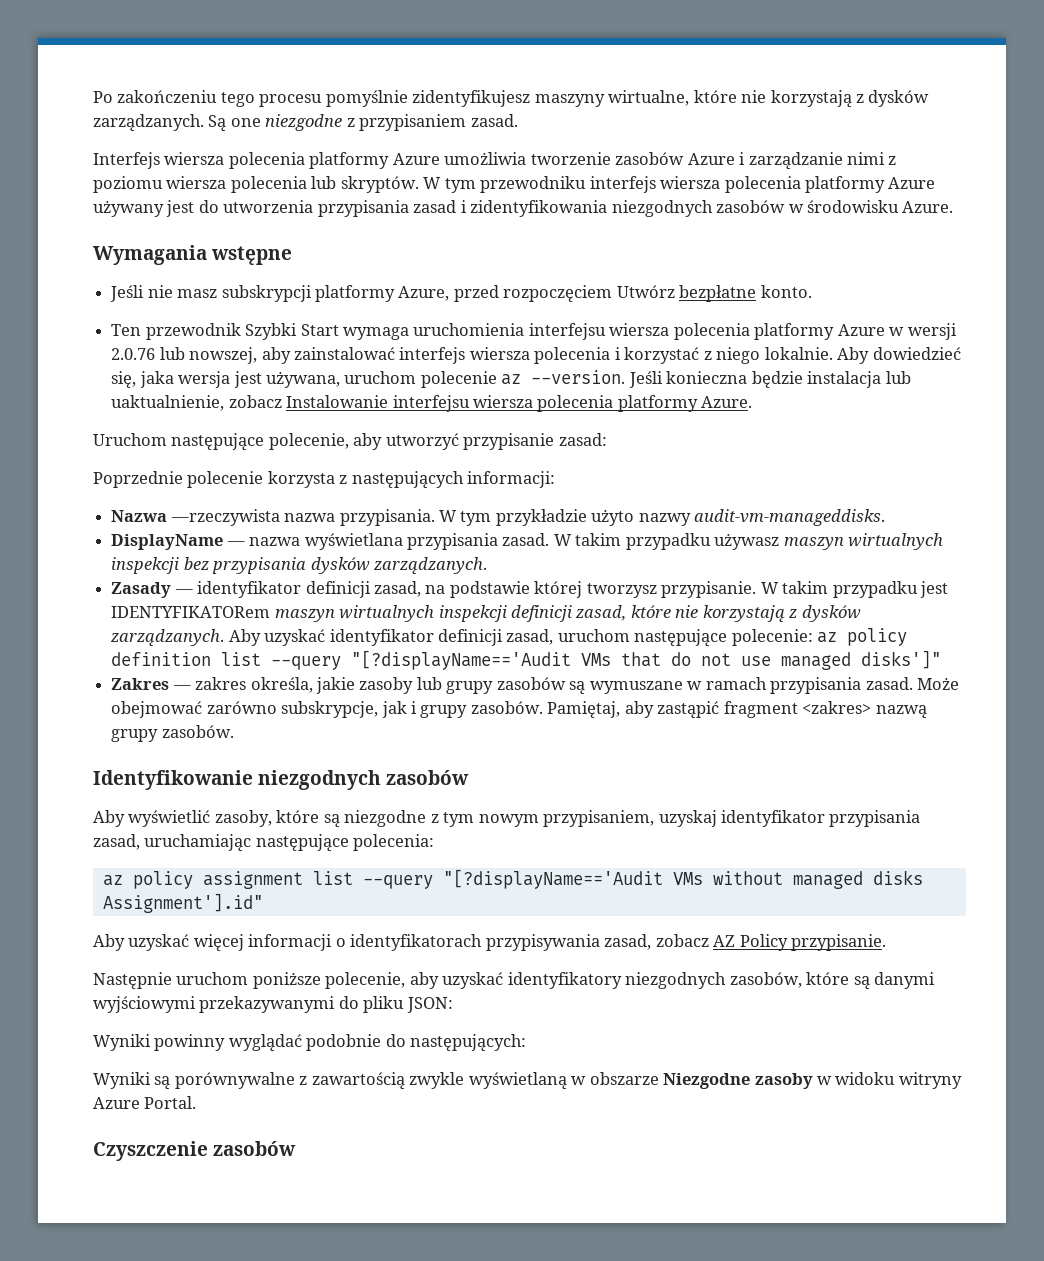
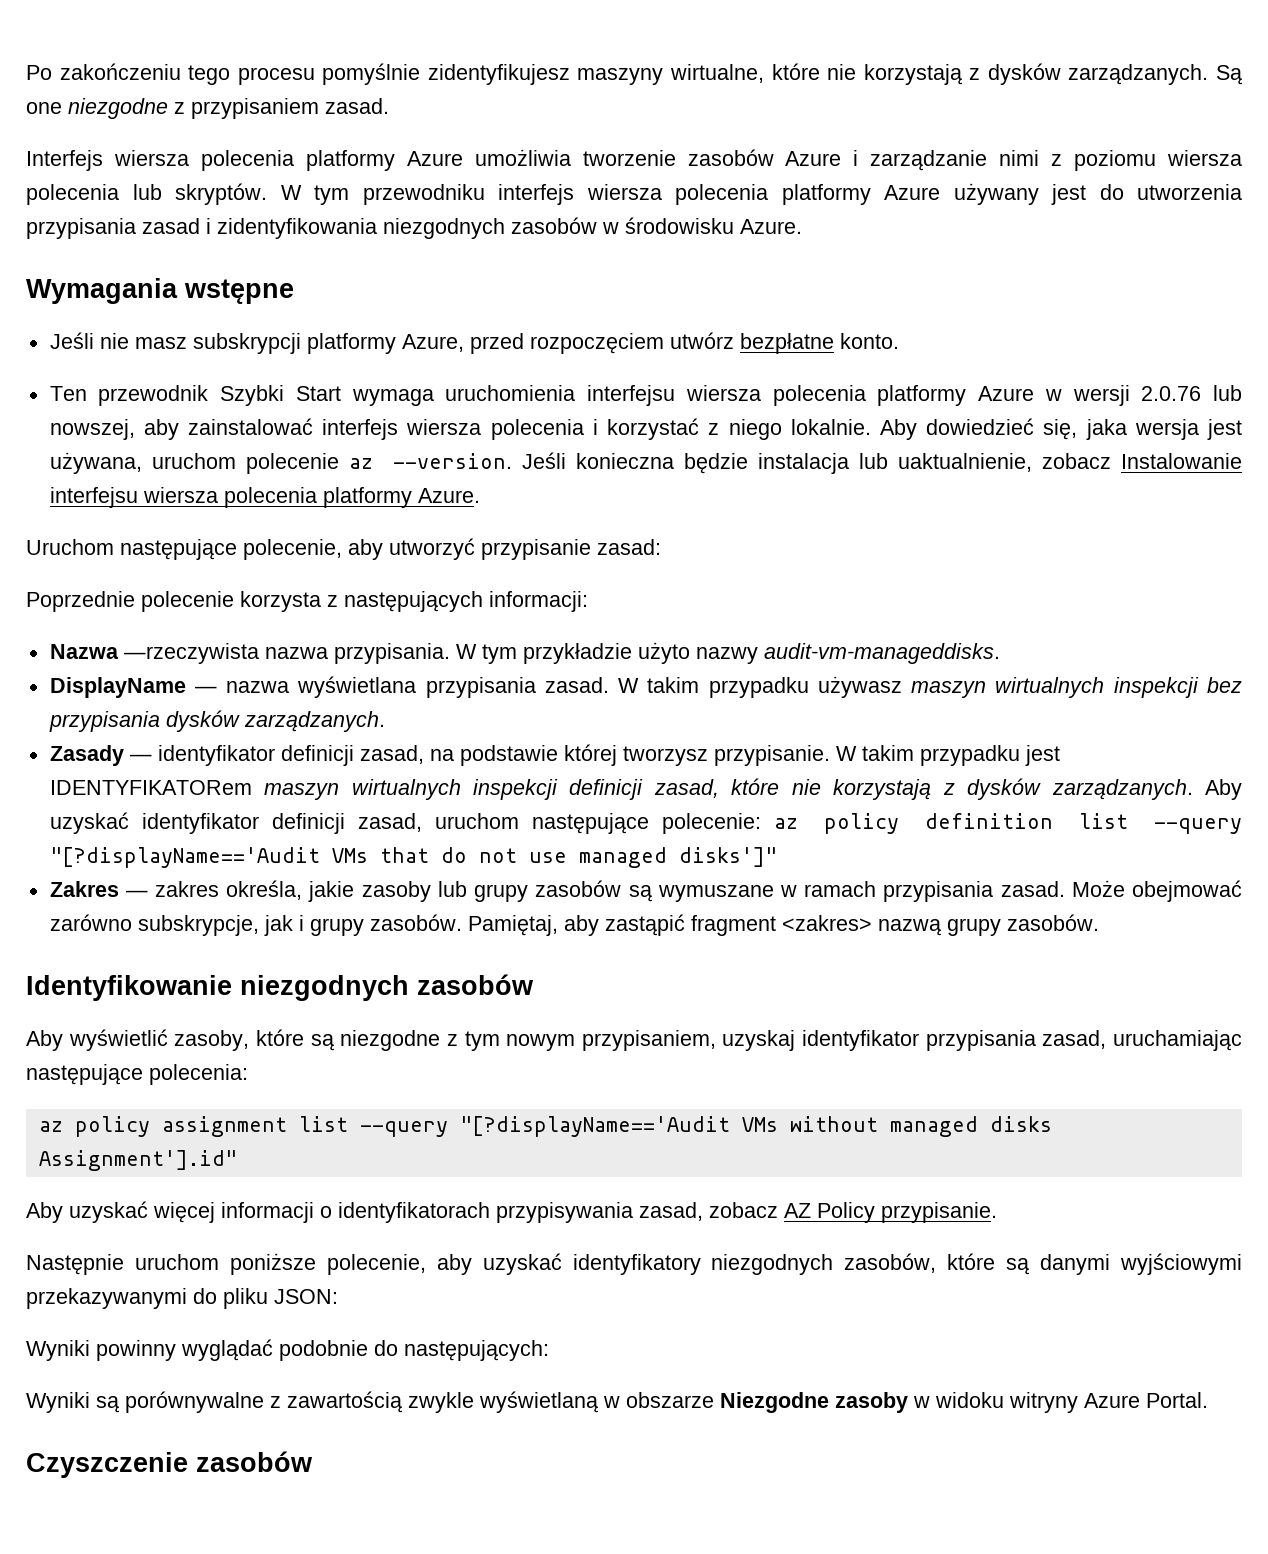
[616,285,675,298] Utwórz -> [669,332,734,349] utwórz

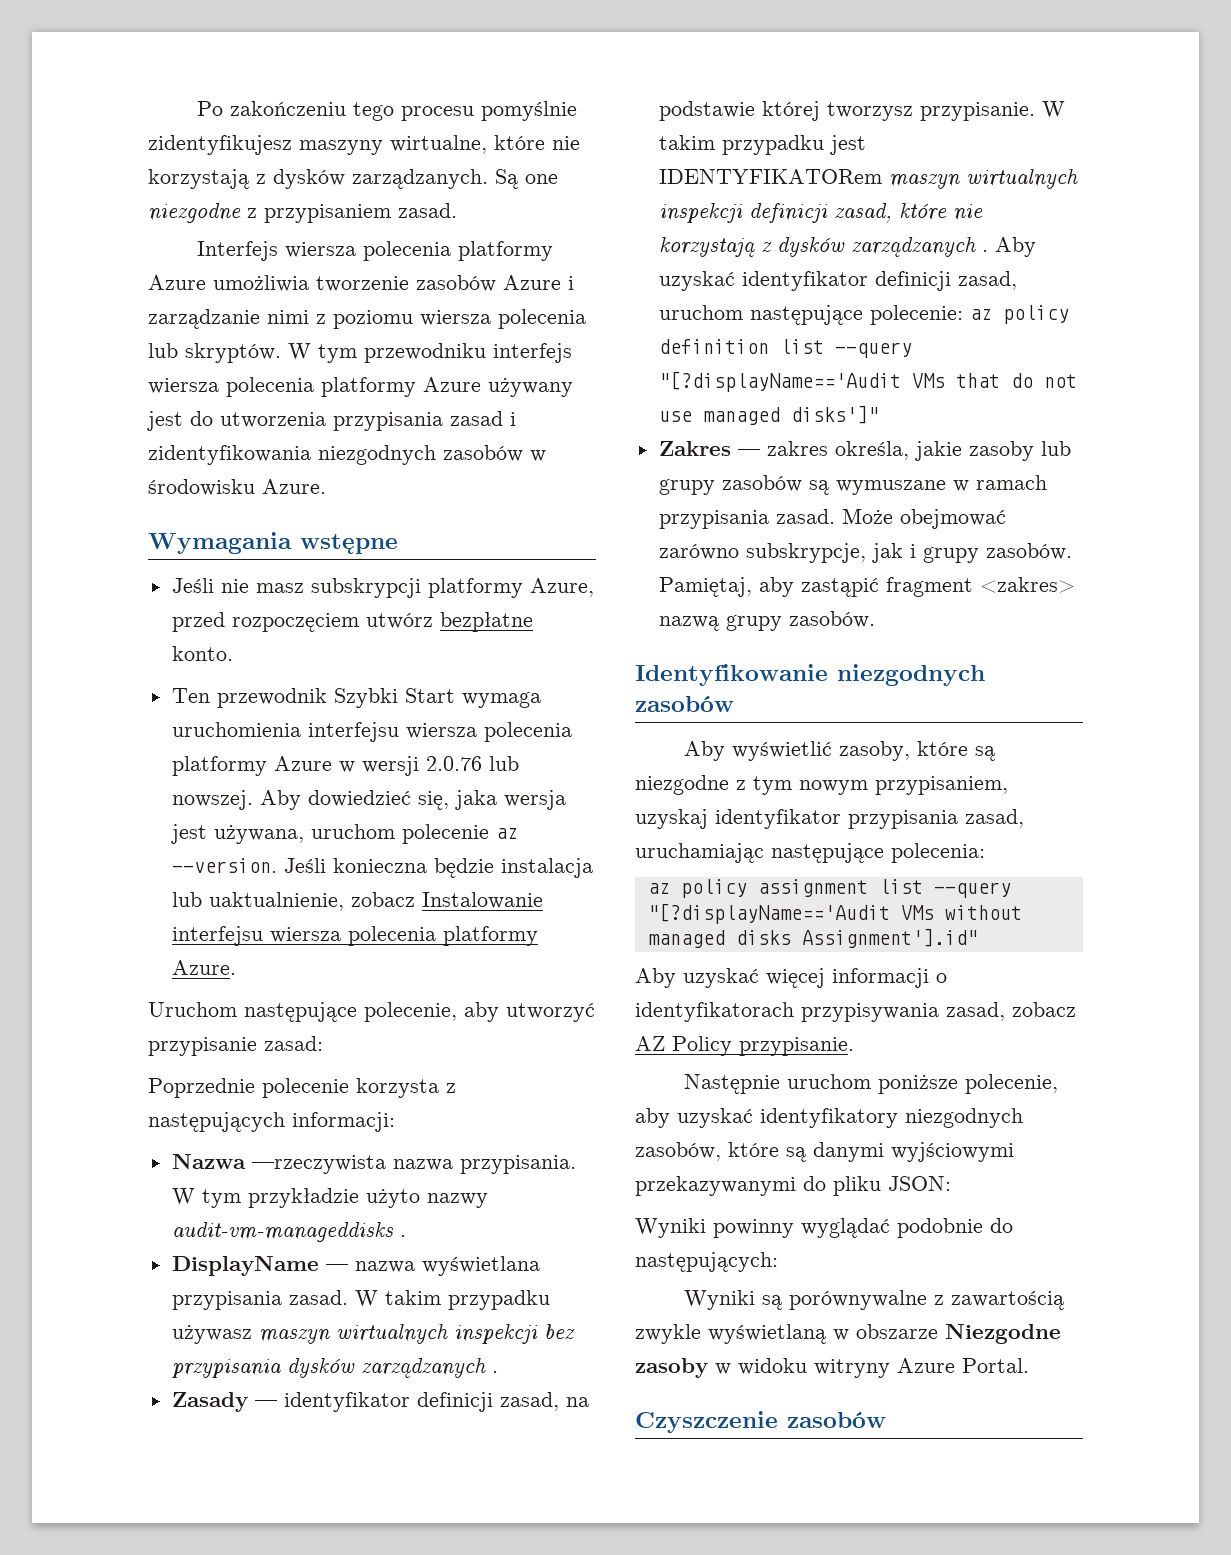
[49,418,871,440] nowszej, aby zainstalować interfejs wiersza polecenia i korzystać z niego lokalnie. -> [171,790,253,810] nowszej.
[763,643,1000,664] audit-vm-manageddisks. -> [171,1222,406,1242] audit-vm-manageddisks .
[243,711,385,732] zarządzanych. -> [360,1358,498,1378] zarządzanych .
[1051,779,1193,800] zarządzanych. -> [850,237,988,257] zarządzanych .

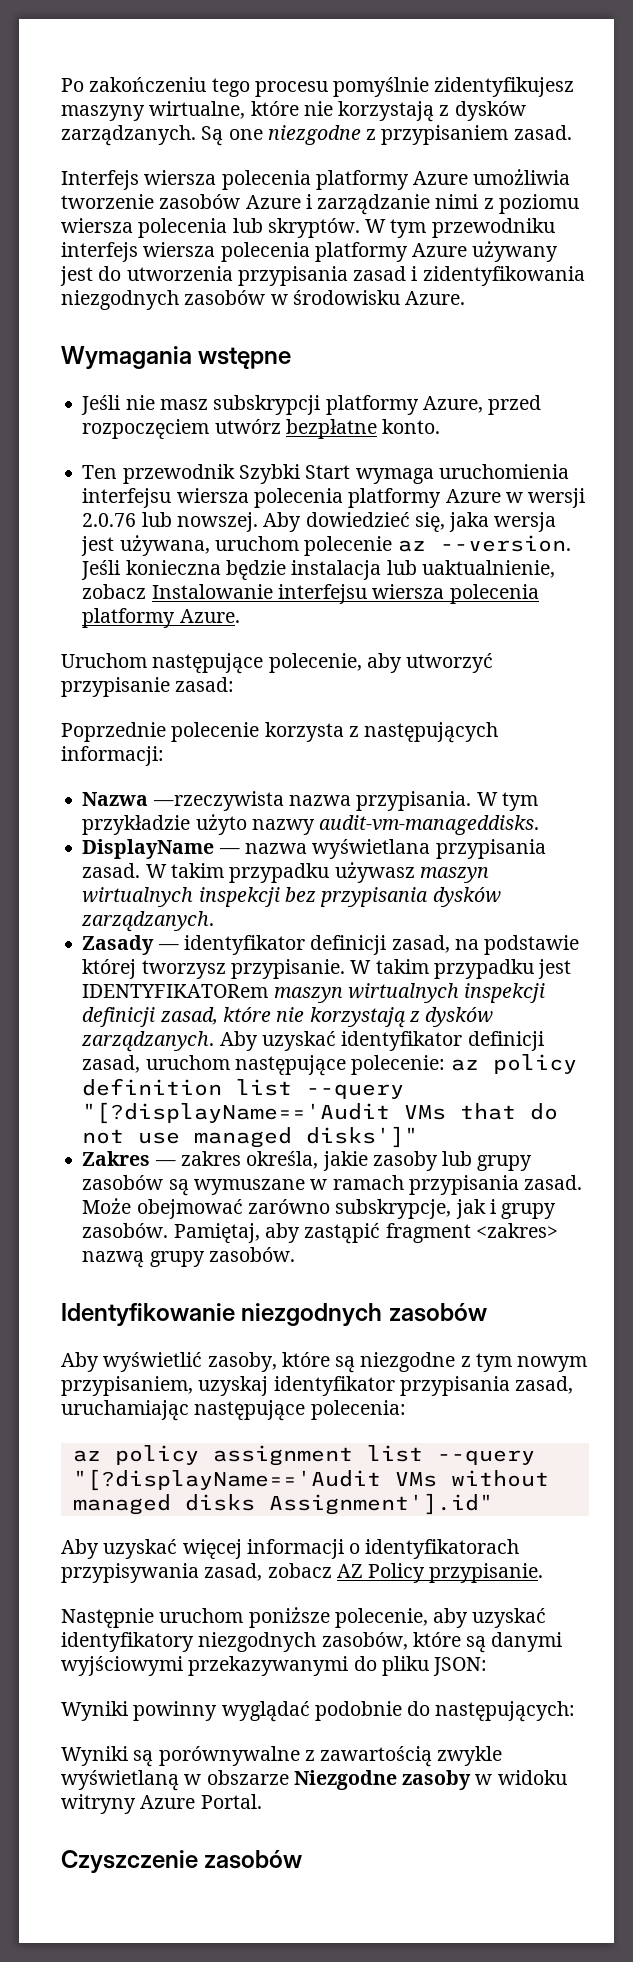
[171,1222,406,1242] audit-vm-manageddisks . -> [319,815,540,835] audit-vm-manageddisks.
[360,1358,498,1378] zarządzanych . -> [81,911,215,932] zarządzanych.
[850,237,988,257] zarządzanych . -> [81,1031,215,1052] zarządzanych.

